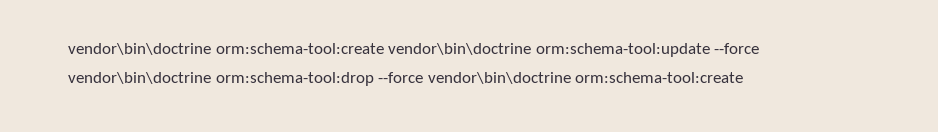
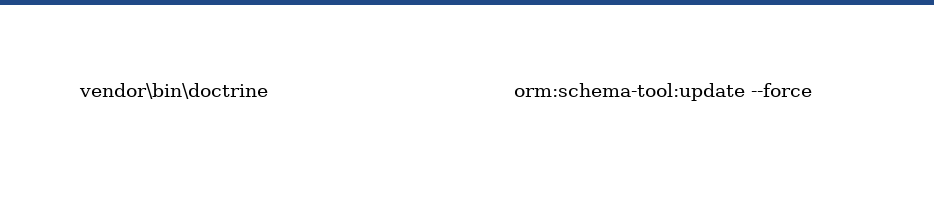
[68,43,760,57] [68,72,744,86] vendor\bin\doctrine orm:schema-tool:create vendor\bin\doctrine orm:schema-tool:update --force vendor\bin\doctrine orm:schema-tool:drop --force vendor\bin\doctrine orm:schema-tool:create -> [79,83,812,101] vendor\bin\doctrine orm:schema-tool:update --force

